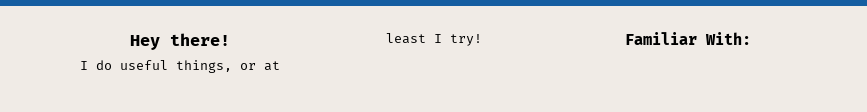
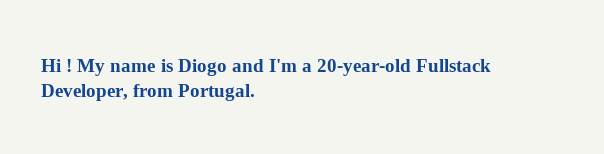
[129,33,230,50] [79,60,280,73] [385,33,482,46] [624,32,751,45] Hey there! // I do useful things, or at least I try! // Familiar With: -> [41,59,492,76] [41,84,256,101] Hi ! My name is Diogo and I'm a 20-year-old Fullstack Developer, from Portugal.

